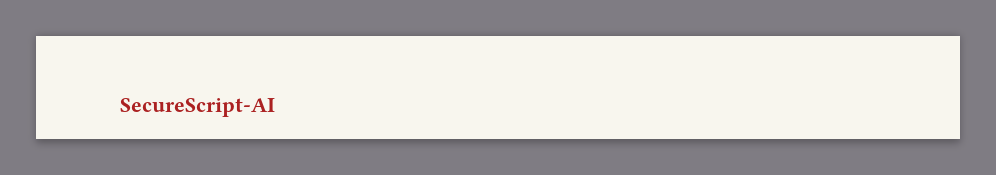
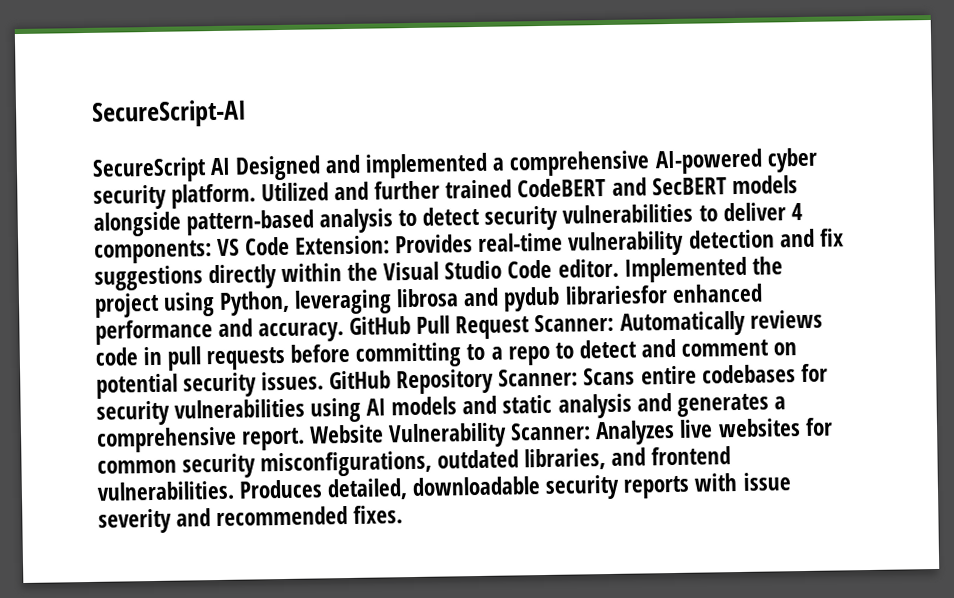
(275, 107) none -> [92,147,818,183] [93,175,798,210] [93,202,803,237] [94,228,844,264] [94,256,783,291] [94,283,763,318] [95,309,823,345] [95,338,797,371] [96,363,828,399] [96,393,786,426] [96,417,833,453] [97,446,732,479] [97,472,791,501] [98,505,404,534] // SecureScript AI Designed and implemented a comprehensive AI-powered cyber security platform. Utilized and further trained CodeBERT and SecBERT models alongside pattern-based analysis to detect security vulnerabilities to deliver 4 components: VS Code Extension: Provides real-time vulnerability detection and fix suggestions directly within the Visual Studio Code editor. Implemented the project using Python, leveraging librosa and pydub librariesfor enhanced performance and accuracy. GitHub Pull Request Scanner: Automatically reviews code in pull requests before committing to a repo to detect and comment on potential security issues. GitHub Repository Scanner: Scans entire codebases for security vulnerabilities using AI models and static analysis and generates a comprehensive report. Website Vulnerability Scanner: Analyzes live websites for common security misconfigurations, outdated libraries, and frontend vulnerabilities. Produces detailed, downloadable security reports with issue severity and recommended fixes.

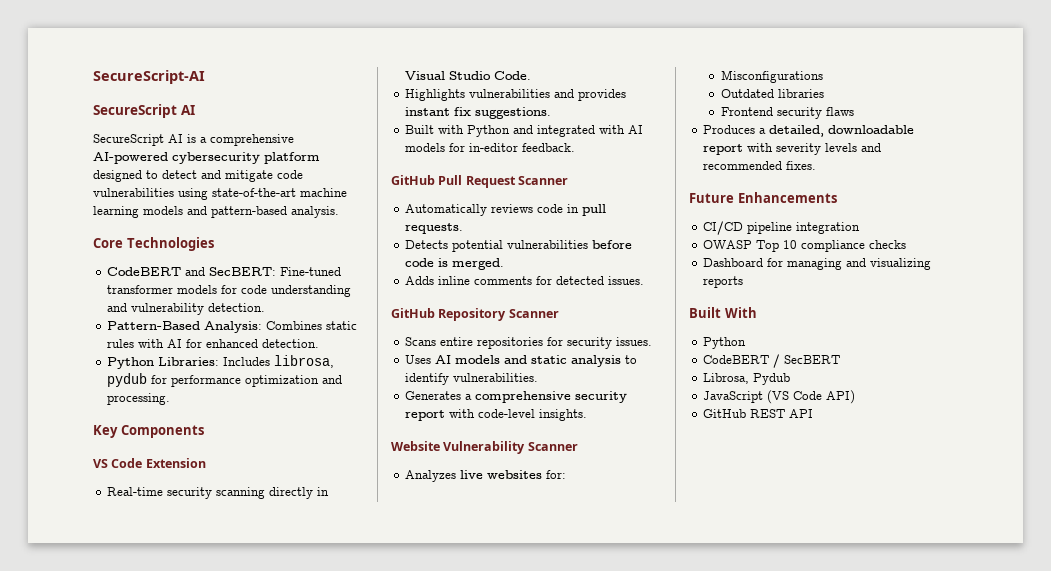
[235,147,818,181] [93,175,798,210] [93,202,803,237] [94,228,844,264] [94,256,783,291] [94,283,763,318] [95,318,345,345] Designed and implemented a comprehensive AI-powered cyber security platform. Utilized and further trained CodeBERT and SecBERT models alongside pattern-based analysis to detect security vulnerabilities to deliver 4 components: VS Code Extension: Provides real-time vulnerability detection and fix suggestions directly within the Visual Studio Code editor. Implemented the project using Python, leveraging librosa and pydub librariesfor enhanced performance and accuracy. -> [93,134,294,146] [93,152,320,164] [93,170,303,182] [93,188,347,200] [93,206,339,218] [93,237,214,251] [107,267,342,276] [107,285,352,297] [107,303,266,315] [107,321,358,333] [107,339,320,348] [107,355,335,369] [107,373,343,387] [107,393,171,405] [93,425,204,438] [93,458,206,468] [107,487,330,499] [405,71,532,80] [405,89,627,101] [405,107,552,119] [405,125,644,137] [405,143,576,152] // SecureScript AI is a comprehensive AI-powered cybersecurity platform designed to detect and mitigate code vulnerabilities using state-of-the-art machine learning models and pattern-based analysis. // Core Technologies // CodeBERT and SecBERT: Fine-tuned transformer models for code understanding and vulnerability detection. // Pattern-Based Analysis: Combines static rules with AI for enhanced detection. // Python Libraries: Includes librosa, pydub for performance optimization and processing. // Key Components // VS Code Extension // Real-time security scanning directly in Visual Studio Code. // Highlights vulnerabilities and provides instant fix suggestions. // Built with Python and integrated with AI models for in-editor feedback. //
[534,313,615,333] Scanner: -> [518,176,569,185] Scanner //
[206,338,797,371] [96,363,828,399] [96,397,362,426] requests before committing to a repo to detect and comment on potential security issues. GitHub Repository Scanner: Scans entire codebases for security vulnerabilities using -> [405,223,464,234] [405,240,633,252] [405,258,505,270] [405,276,645,285] [391,308,559,321] [405,337,653,349] [405,355,432,364] requests. // Detects potential vulnerabilities before code is merged. // Adds inline comments for detected issues. // GitHub Repository Scanner // Scans entire repositories for security issues. // Uses
[636,393,786,417] [96,426,306,453] and generates a comprehensive report. -> [625,355,638,364] [405,373,539,385] [405,391,628,403] [405,409,588,421] to identify vulnerabilities. // Generates a comprehensive security report with code-level insights. //
[510,422,592,441] Scanner: -> [527,442,578,451] Scanner //
[804,417,833,436] [97,446,732,479] [97,472,791,501] [98,505,404,534] for common security misconfigurations, outdated libraries, and frontend vulnerabilities. Produces detailed, downloadable security reports with issue severity and recommended fixes. -> [546,470,567,479] [720,70,823,83] [720,89,824,98] [720,107,854,119] [703,125,915,137] [703,143,882,155] [703,161,817,170] [689,192,837,203] [703,221,861,235] [703,240,907,252] [703,258,932,270] [703,276,744,288] [689,307,757,318] [703,337,747,349] [703,354,841,368] [703,373,791,385] [703,390,856,404] [703,409,814,418] for: // Misconfigurations // Outdated libraries // Frontend security flaws // Produces a detailed, downloadable report with severity levels and recommended fixes. // Future Enhancements // CI/CD pipeline integration // OWASP Top 10 compliance checks // Dashboard for managing and visualizing reports // Built With // Python // CodeBERT / SecBERT // Librosa, Pydub // JavaScript (VS Code API) // GitHub REST API

